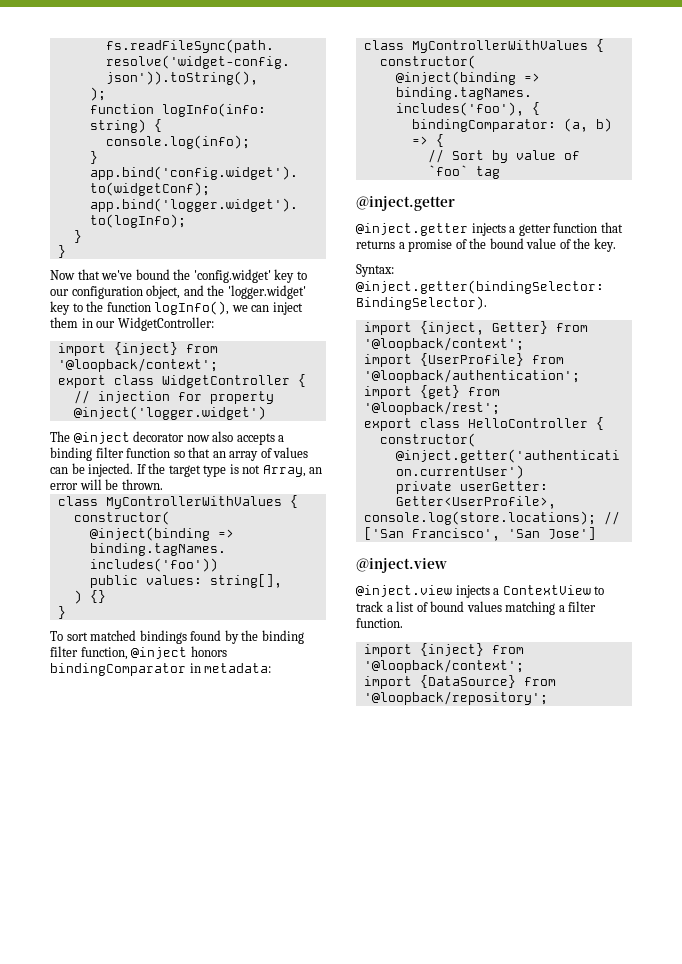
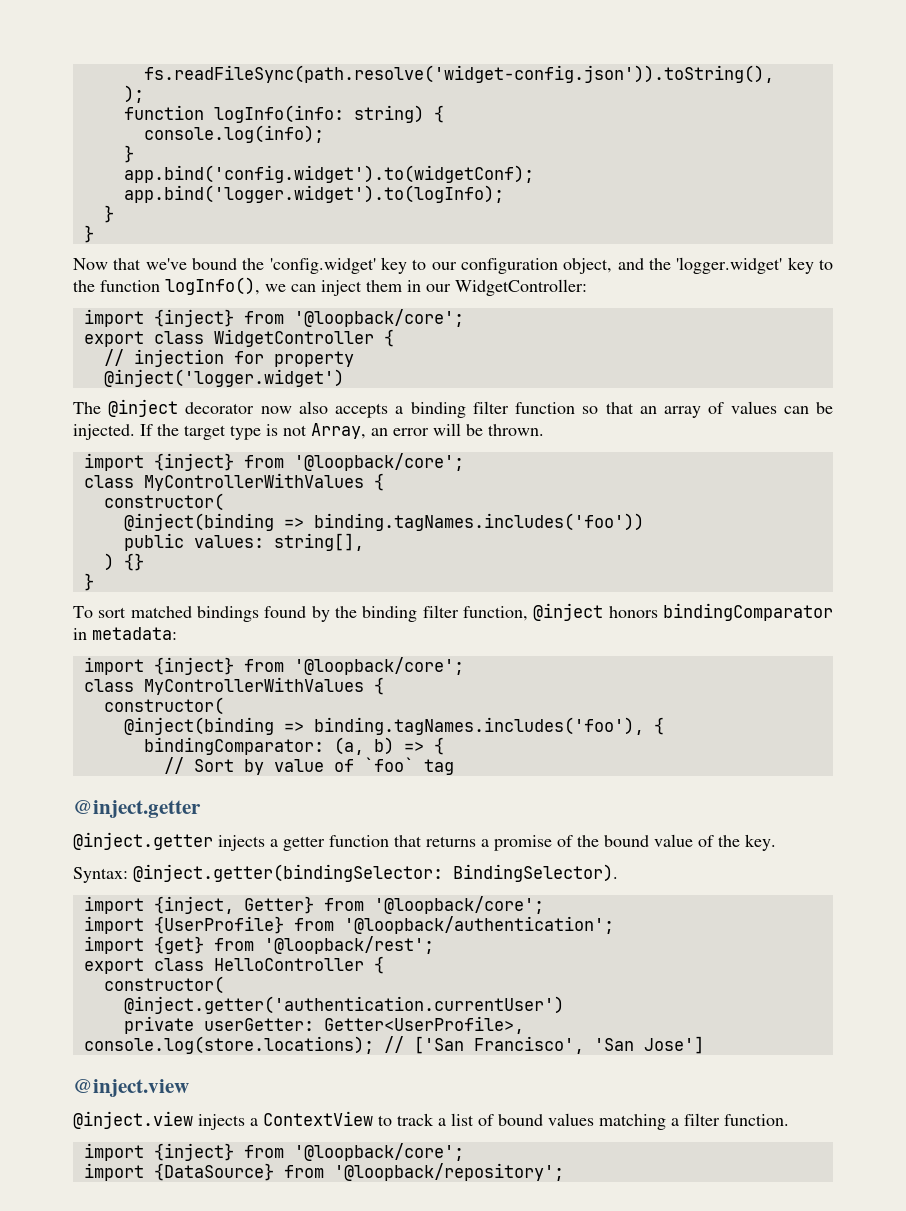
[57,358,218,372] '@loopback/context'; -> [293,309,464,327] '@loopback/core';
(163, 484) none -> [83,453,464,471] // import {inject} from '@loopback/core';
(272, 668) none -> [83,657,464,675] // import {inject} from '@loopback/core';
[363,337,524,351] '@loopback/context'; -> [373,896,544,914] '@loopback/core';
[363,659,524,673] '@loopback/context'; -> [293,1143,464,1161] '@loopback/core';

